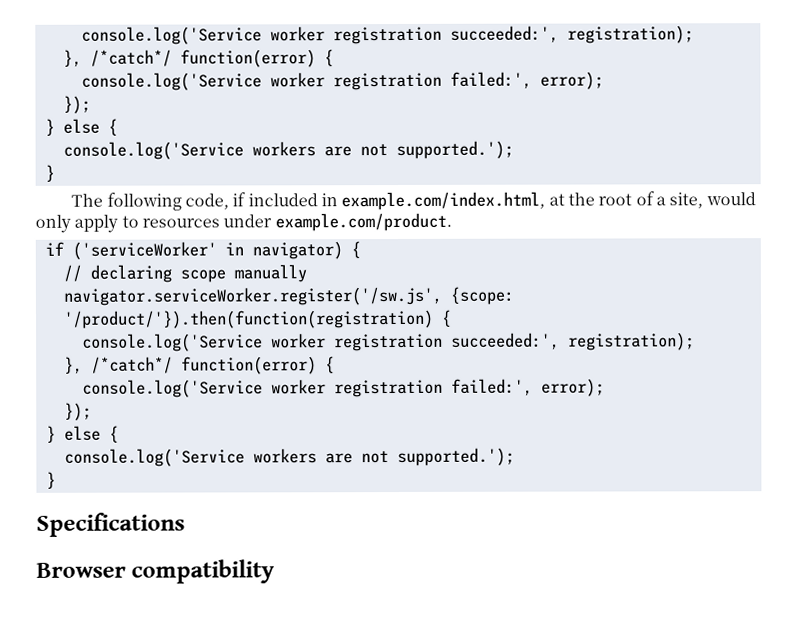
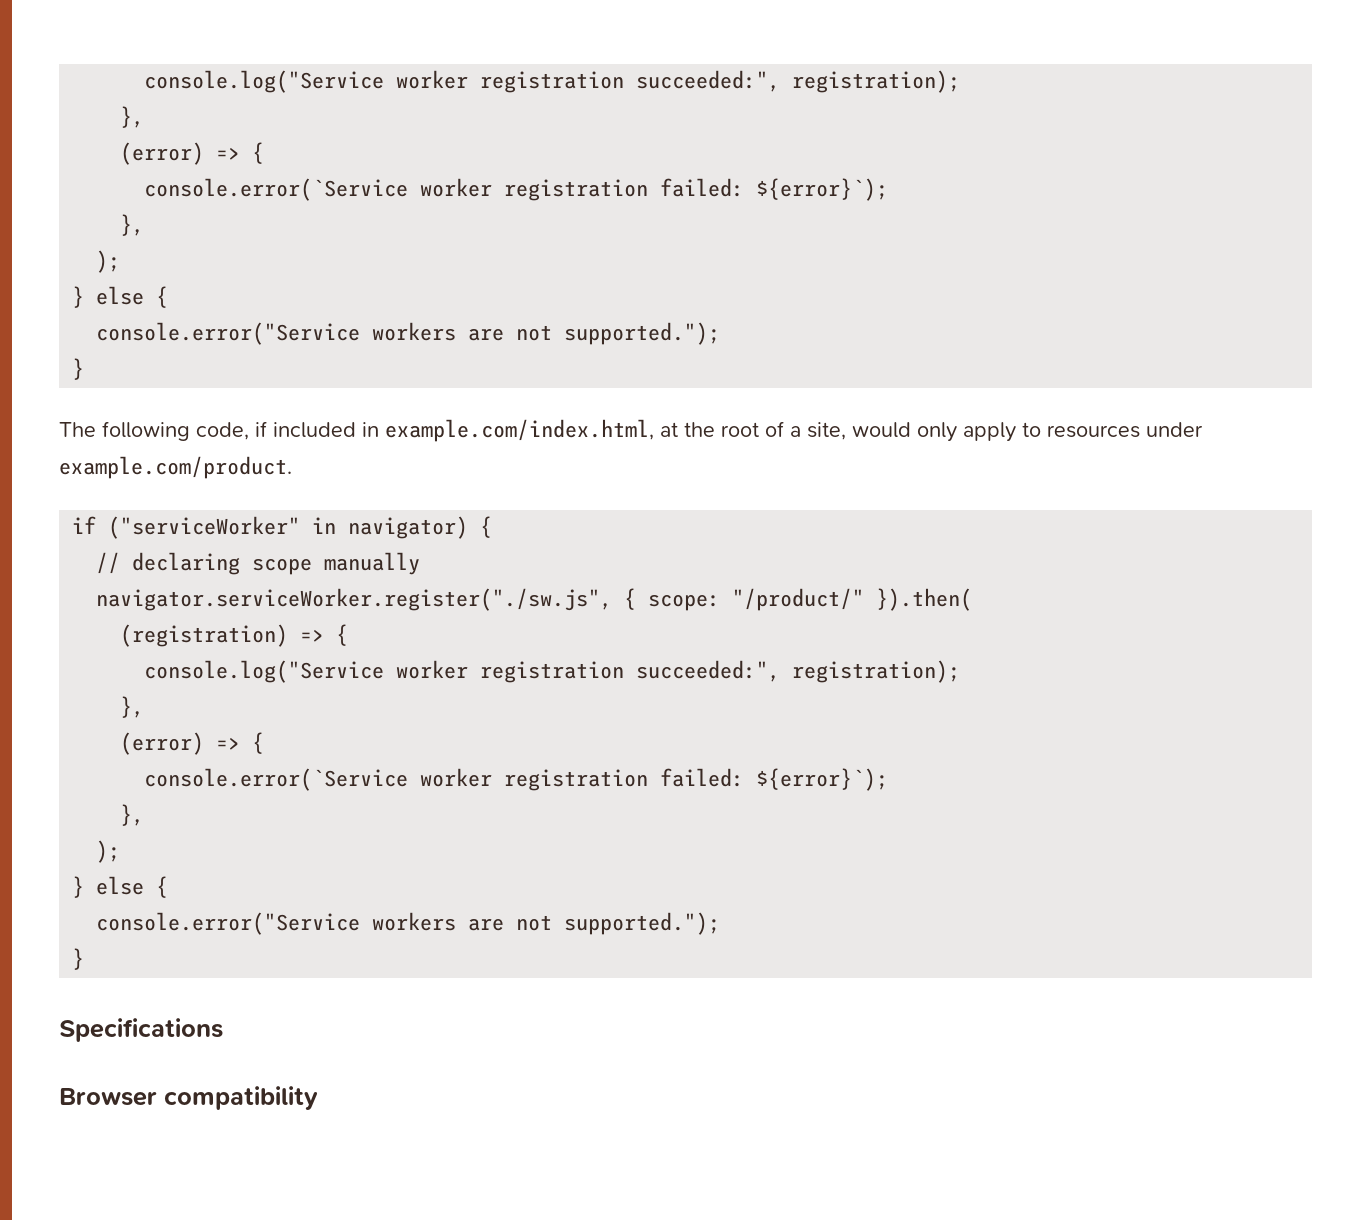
[80,25,694,45] [62,49,334,68] [80,71,604,91] [62,95,91,114] [44,118,118,136] [62,140,514,160] console.log('Service worker registration succeeded:', registration); // }, /*catch*/ function(error) { // console.log('Service worker registration failed:', error); // }); // } else { // console.log('Service workers are not supported.'); -> [144,70,961,93] [120,106,145,128] [120,142,265,165] [144,178,889,201] [120,214,145,236] [96,250,121,273] [72,286,169,308] [96,322,721,345] console.log("Service worker registration succeeded:", registration); // }, // (error) => { // console.error(`Service worker registration failed: ${error}`); // }, // ); // } else { // console.error("Service workers are not supported.");
[71,241,217,260] ('serviceWorker' -> [108,516,301,539] ("serviceWorker"
[62,286,514,306] [62,309,452,329] [81,332,695,352] [63,356,335,375] [81,378,605,398] [63,402,92,421] [45,425,119,443] [63,447,515,467] navigator.serviceWorker.register('/sw.js', {scope: '/product/'}).then(function(registration) { // console.log('Service worker registration succeeded:', registration); // }, /*catch*/ function(error) { // console.log('Service worker registration failed:', error); // }); // } else { // console.log('Service workers are not supported.'); -> [96,588,973,611] [120,624,349,647] [144,660,961,683] [120,696,145,718] [120,732,265,755] [144,768,889,791] [120,804,145,826] [96,840,121,863] [72,876,169,898] [96,912,721,935] navigator.serviceWorker.register("./sw.js", { scope: "/product/" }).then( // (registration) => { // console.log("Service worker registration succeeded:", registration); // }, // (error) => { // console.error(`Service worker registration failed: ${error}`); // }, // ); // } else { // console.error("Service workers are not supported.");

